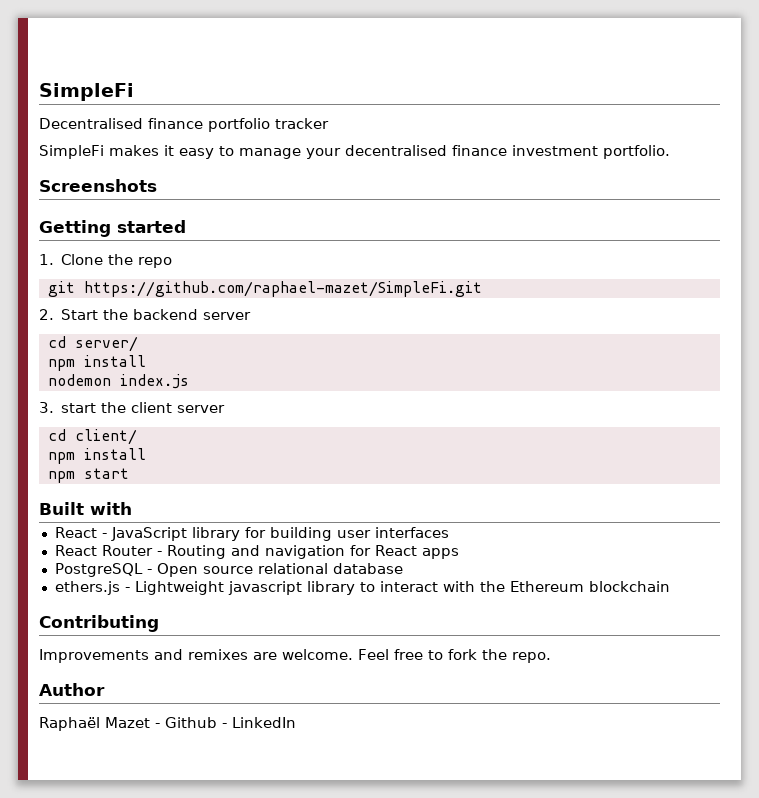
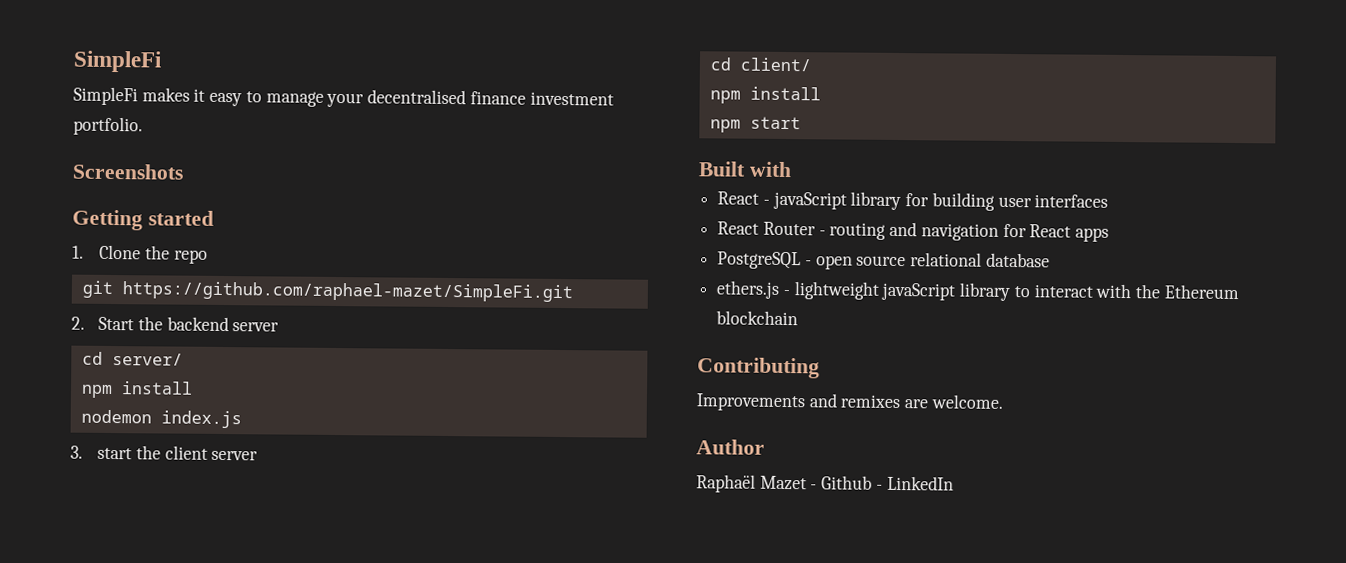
[39,83,134,101] [39,118,329,132] SimpleFi // Decentralised finance portfolio tracker -> [73,50,163,73] SimpleFi
[110,527,187,541] JavaScript -> [772,191,847,210] javaScript
[166,545,226,559] Routing -> [829,222,887,240] routing
[156,563,198,577] Open -> [815,255,853,270] open
[134,581,302,595] Lightweight javascript -> [793,281,956,301] lightweight javaScript
[358,649,551,663] Feel free to fork the repo. -> (1004, 401) none

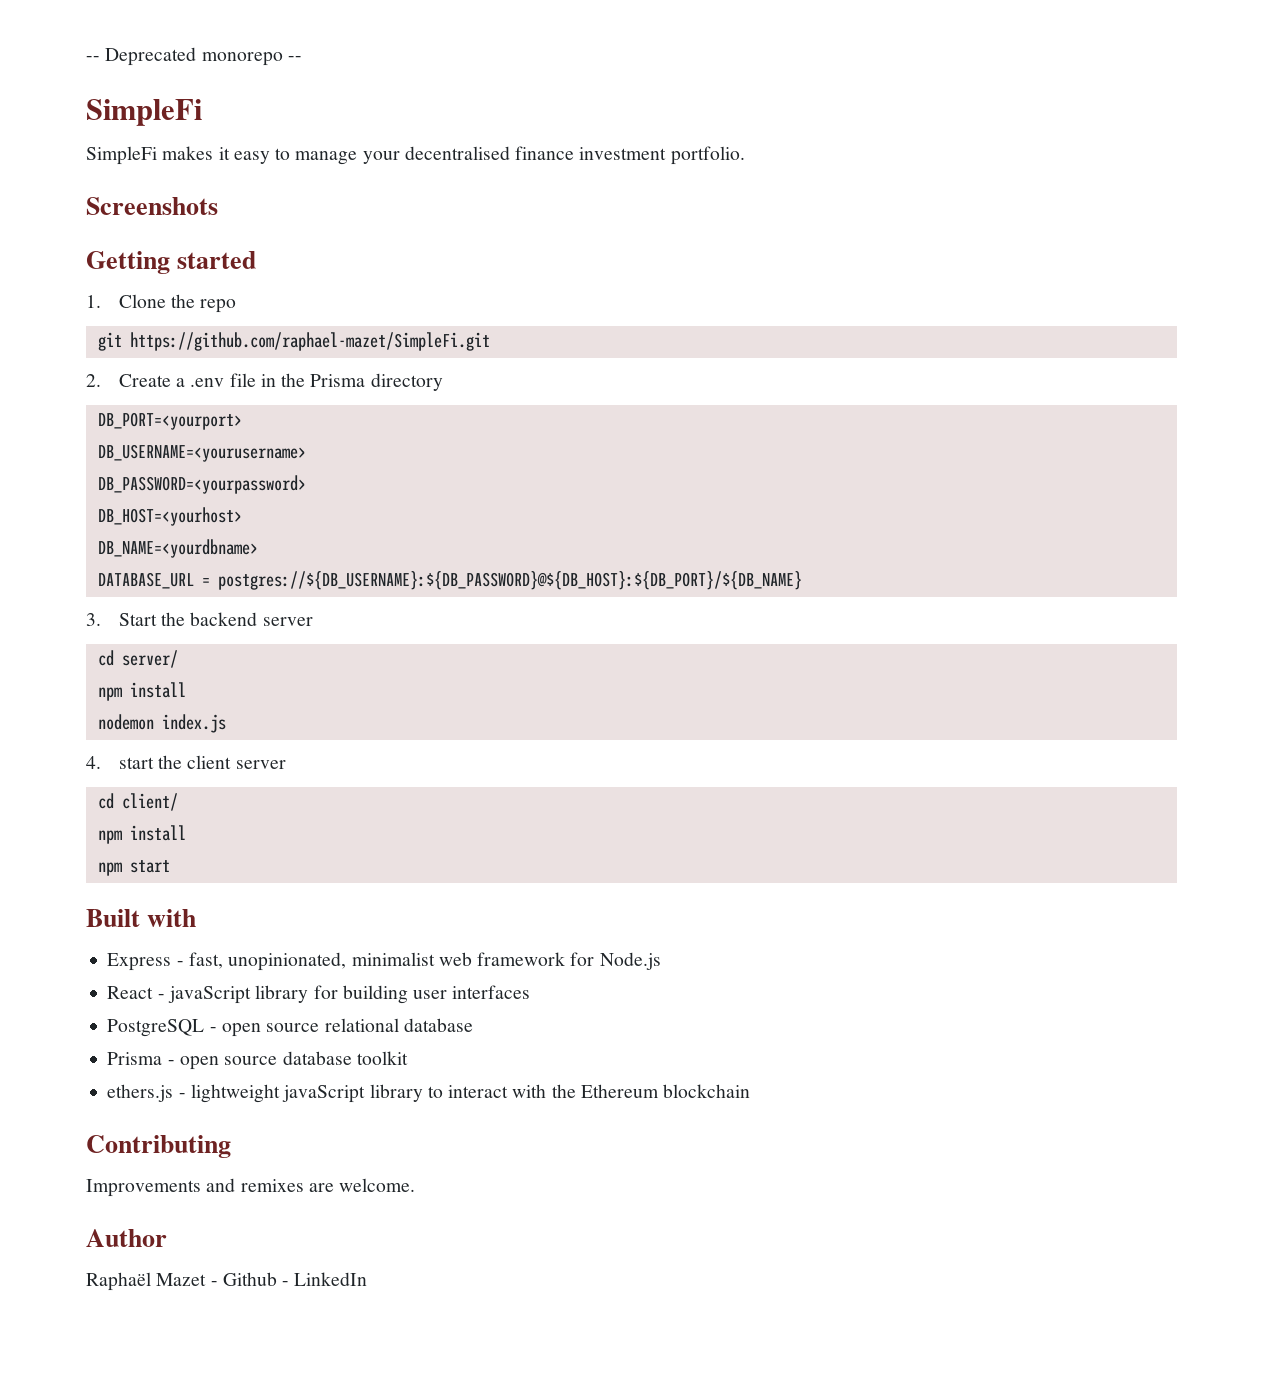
(73, 61) none -> [86,47,302,66] -- Deprecated monorepo -- //
(85, 323) none -> [118,373,443,391] [97,412,242,430] [97,444,306,462] [97,475,306,494] [97,507,242,526] [97,539,258,558] [97,571,802,590] [86,613,101,626] Create a .env file in the Prisma directory // DB_PORT=<yourport> // DB_USERNAME=<yourusername> // DB_PASSWORD=<yourpassword> // DB_HOST=<yourhost> // DB_NAME=<yourdbname> // DATABASE_URL = postgres://${DB_USERNAME}:${DB_PASSWORD}@${DB_HOST}:${DB_PORT}/${DB_NAME} // 3.
[70,445,83,459] 3. -> [86,756,101,769] 4.
(792, 169) none -> [107,952,661,971] // Express - fast, unopinionated, minimalist web framework for Node.js
[717,221,1110,242] // React Router - routing and navigation for React apps -> (531, 992) none
(1050, 260) none -> [107,1051,408,1070] // Prisma - open source database toolkit

